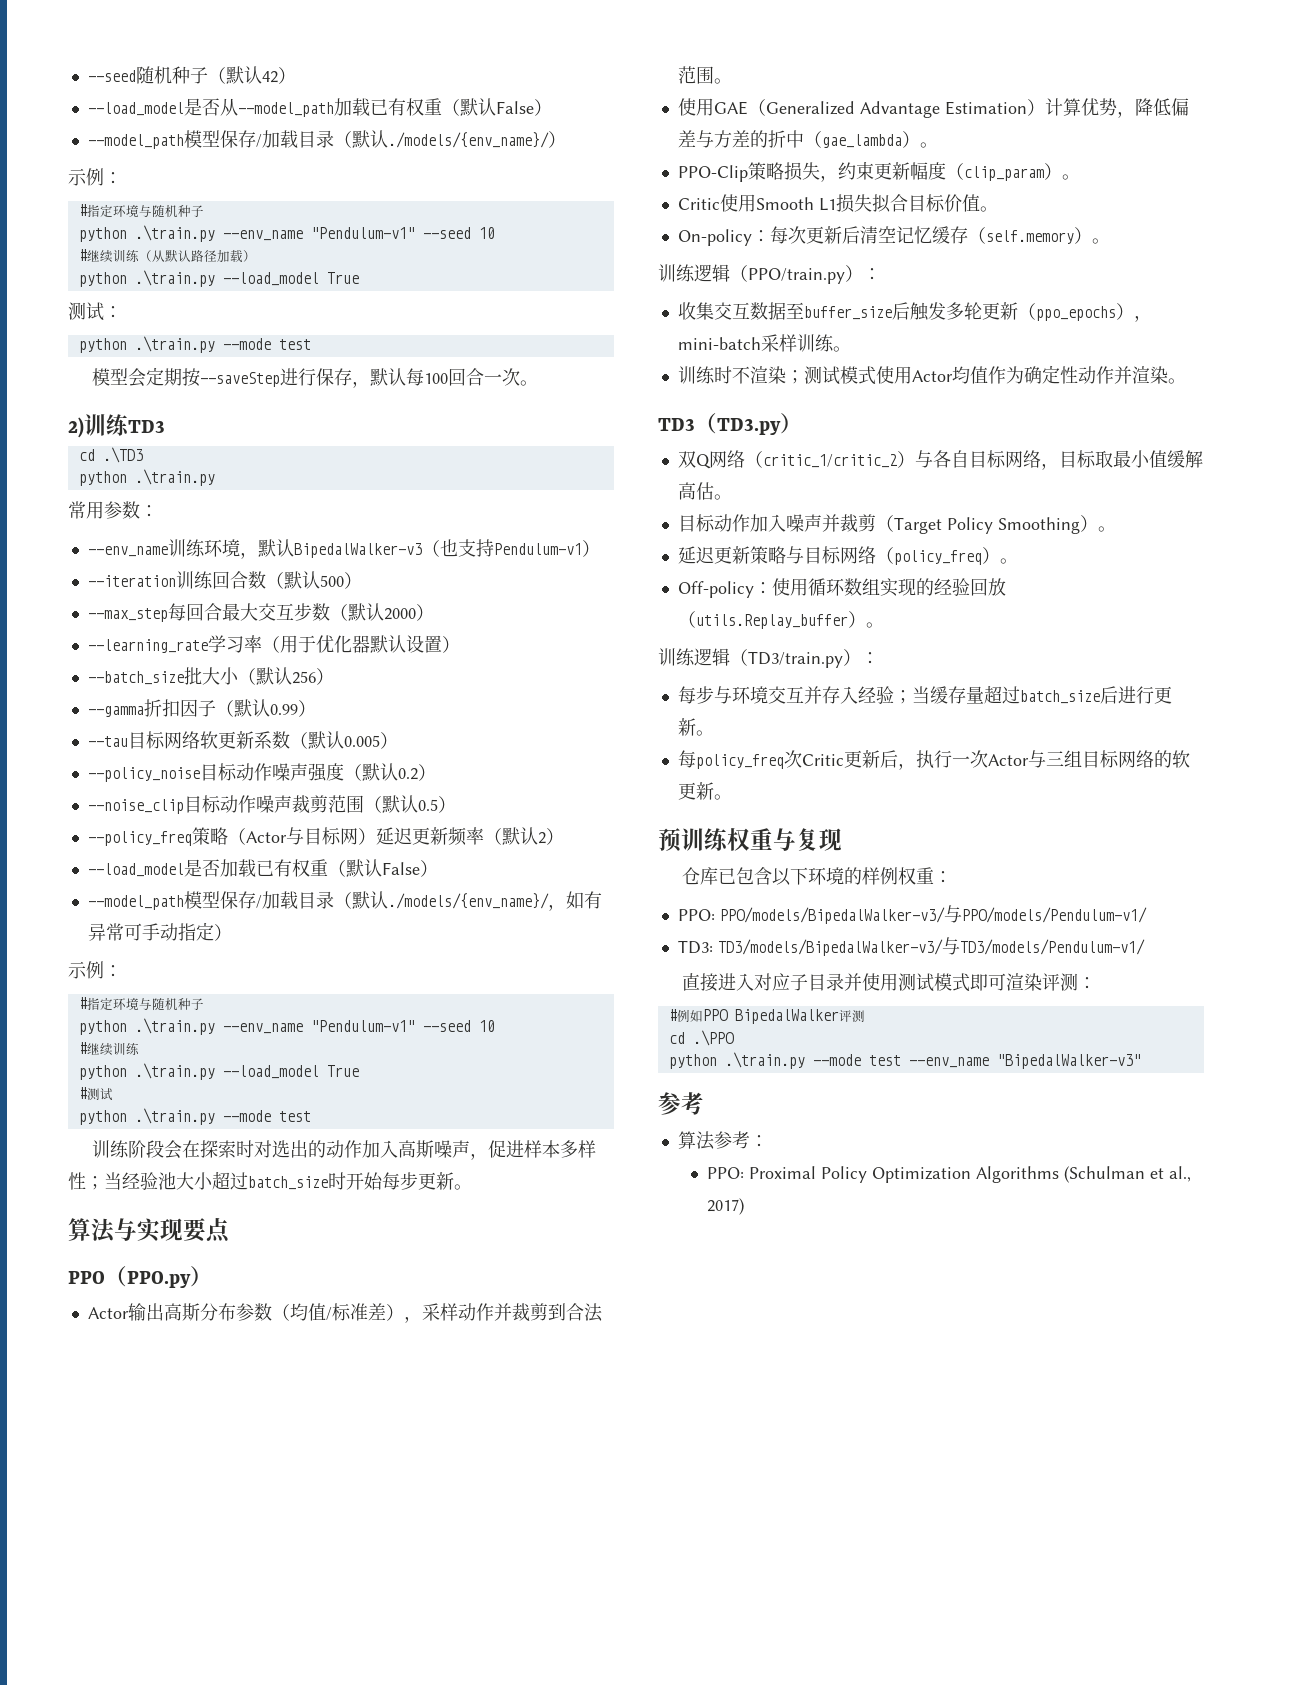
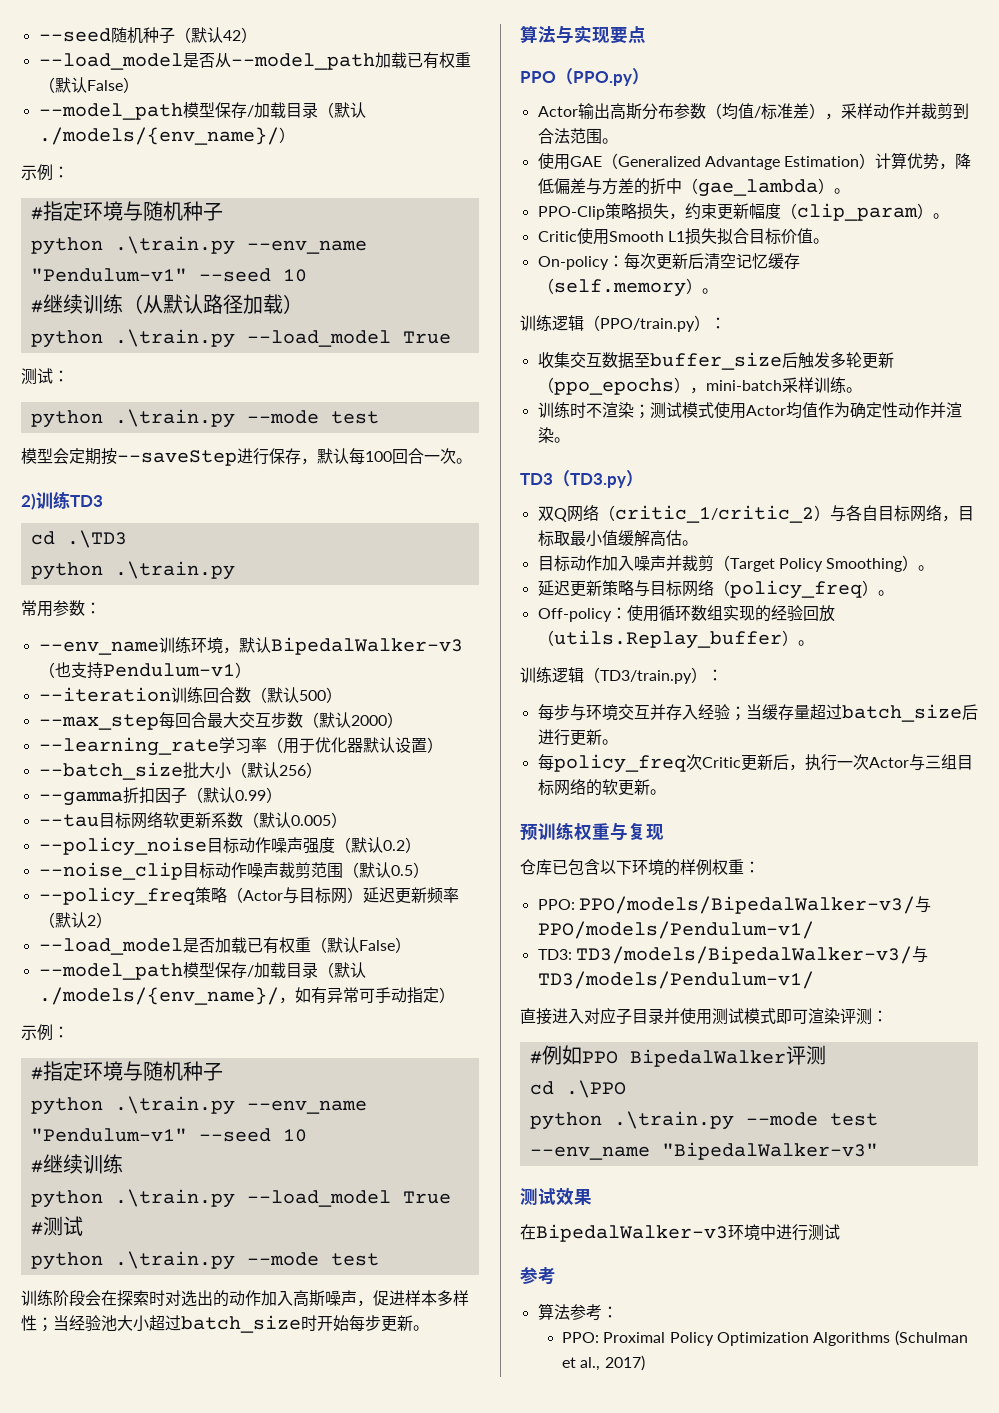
(1141, 1061) none -> [520,1187,592,1205] [520,1224,840,1242] // 测试效果 // 在BipedalWalker-v3环境中进行测试

